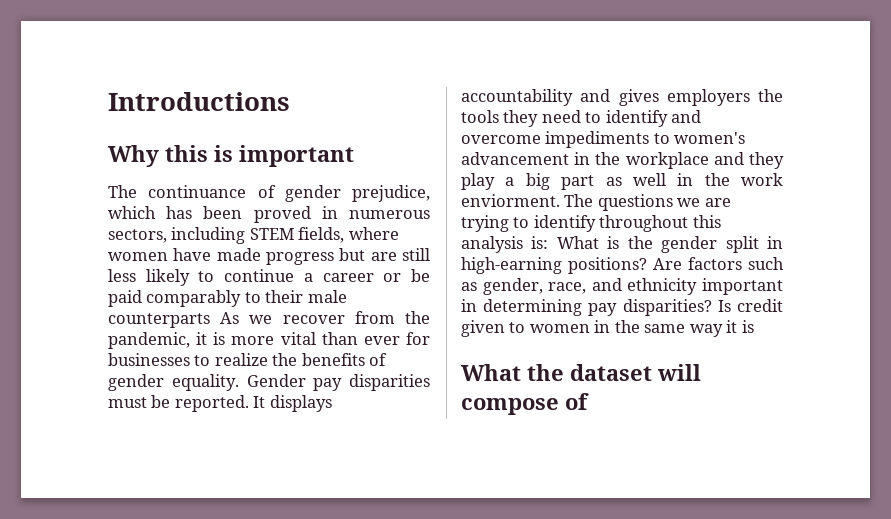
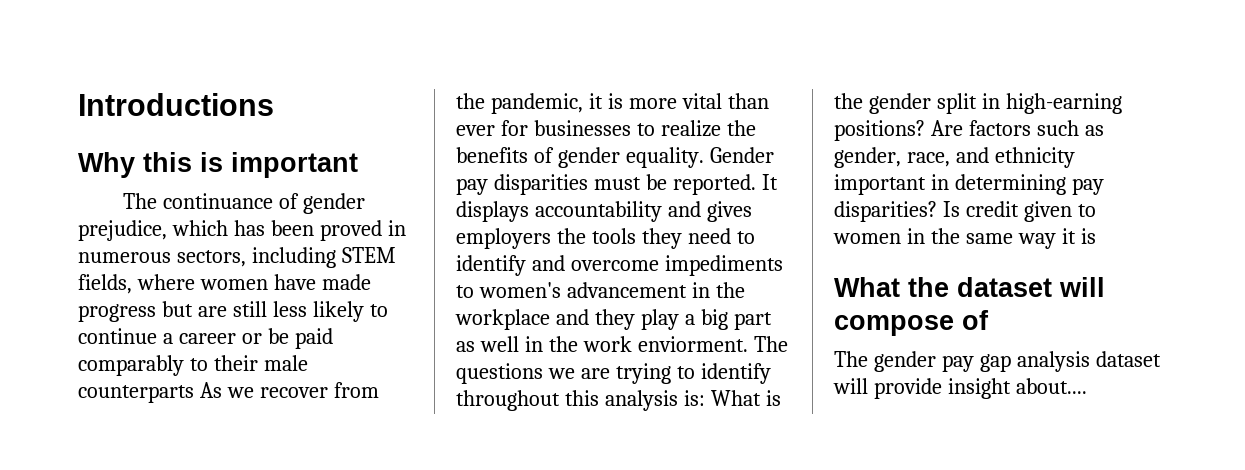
(589, 401) none -> [834,351,1161,372] [833,378,1087,399] // The gender pay gap analysis dataset will provide insight about....

